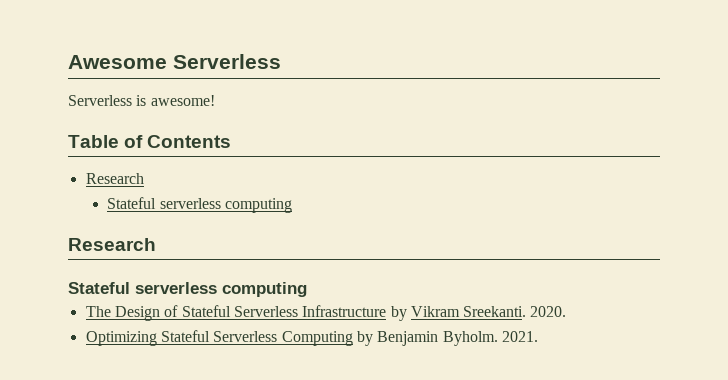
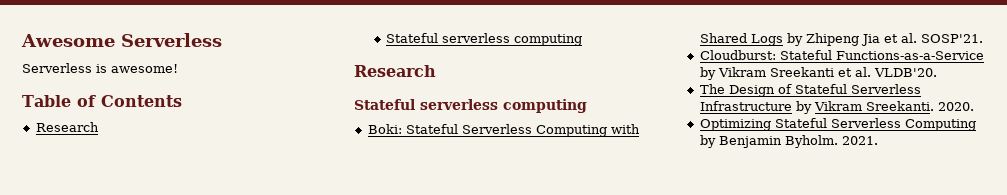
(307, 289) none -> [367,124,640,137] [699,33,983,46] [699,50,984,60] [699,67,937,80] // Boki: Stateful Serverless Computing with Shared Logs by Zhipeng Jia et al. SOSP'21. // Cloudburst: Stateful Functions-as-a-Service by Vikram Sreekanti et al. VLDB'20.

